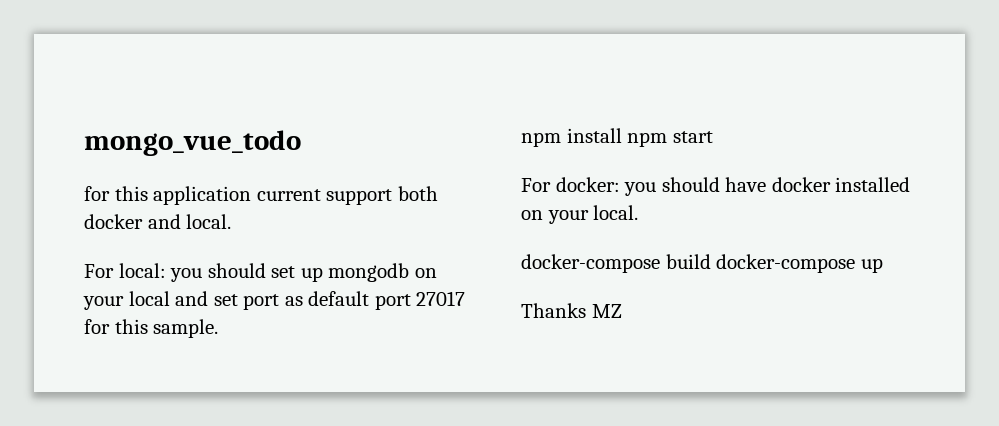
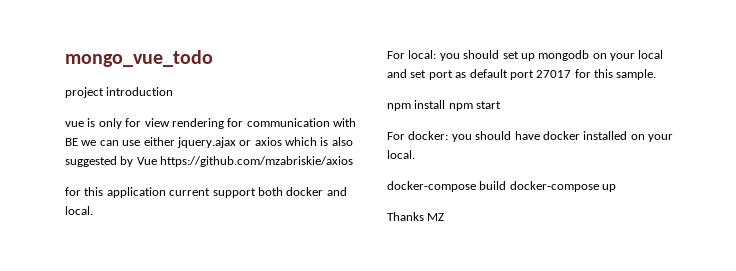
(301, 143) none -> [65,87,174,98] [65,118,356,129] [65,137,353,148] [65,156,354,167] // project introduction // vue is only for view rendering for communication with BE we can use either jquery.ajax or axios which is also suggested by Vue https://github.com/mzabriskie/axios

